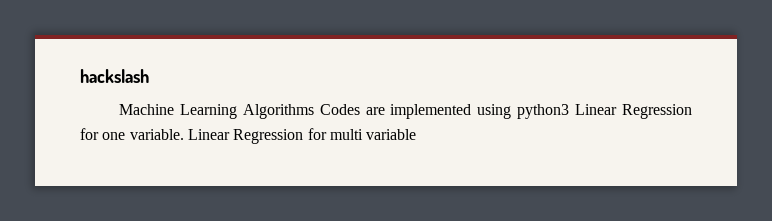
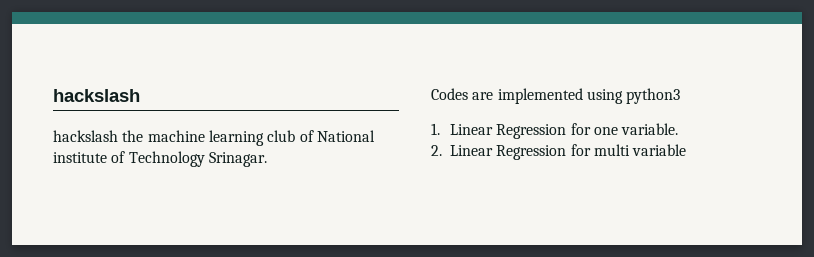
[119,104,314,119] Machine Learning Algorithms -> [53,130,375,146] [53,151,267,167] hackslash the machine learning club of National institute of Technology Srinagar. //
(570, 111) none -> [431,123,440,135] // 1.
(184, 134) none -> [431,145,442,156] // 2.

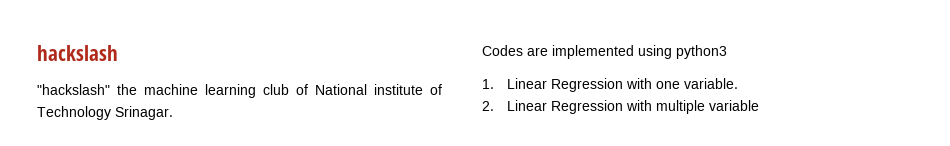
[53,130,118,142] hackslash -> [37,84,110,95] "hackslash"
[570,123,591,135] for -> [625,78,652,89] with
[570,144,631,156] for multi -> [625,100,705,114] with multiple

